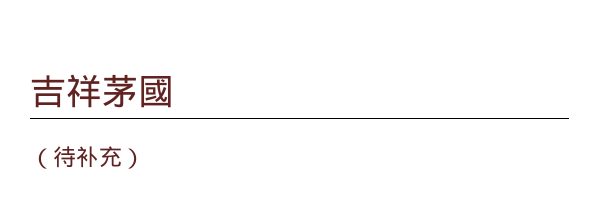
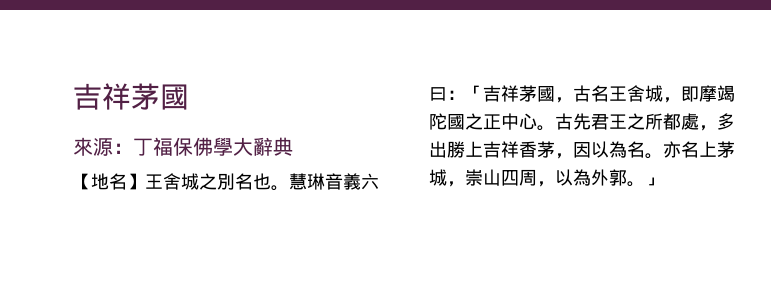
[30,146,145,169] （待补充） -> [73,137,293,156] [73,173,379,191] [429,85,735,103] [429,113,735,131] [429,141,735,159] [429,169,663,187] 來源：丁福保佛學大辭典 // 【地名】王舍城之別名也。慧琳音義六曰：「吉祥茅國，古名王舍城，即摩竭陀國之正中心。古先君王之所都處，多出勝上吉祥香茅，因以為名。亦名上茅城，崇山四周，以為外郭。」

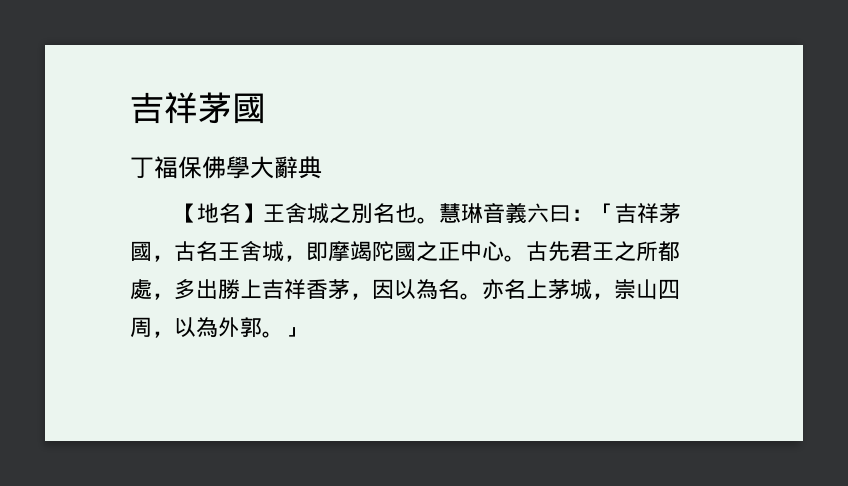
[73,137,133,156] 來源： -> (266, 108) none

